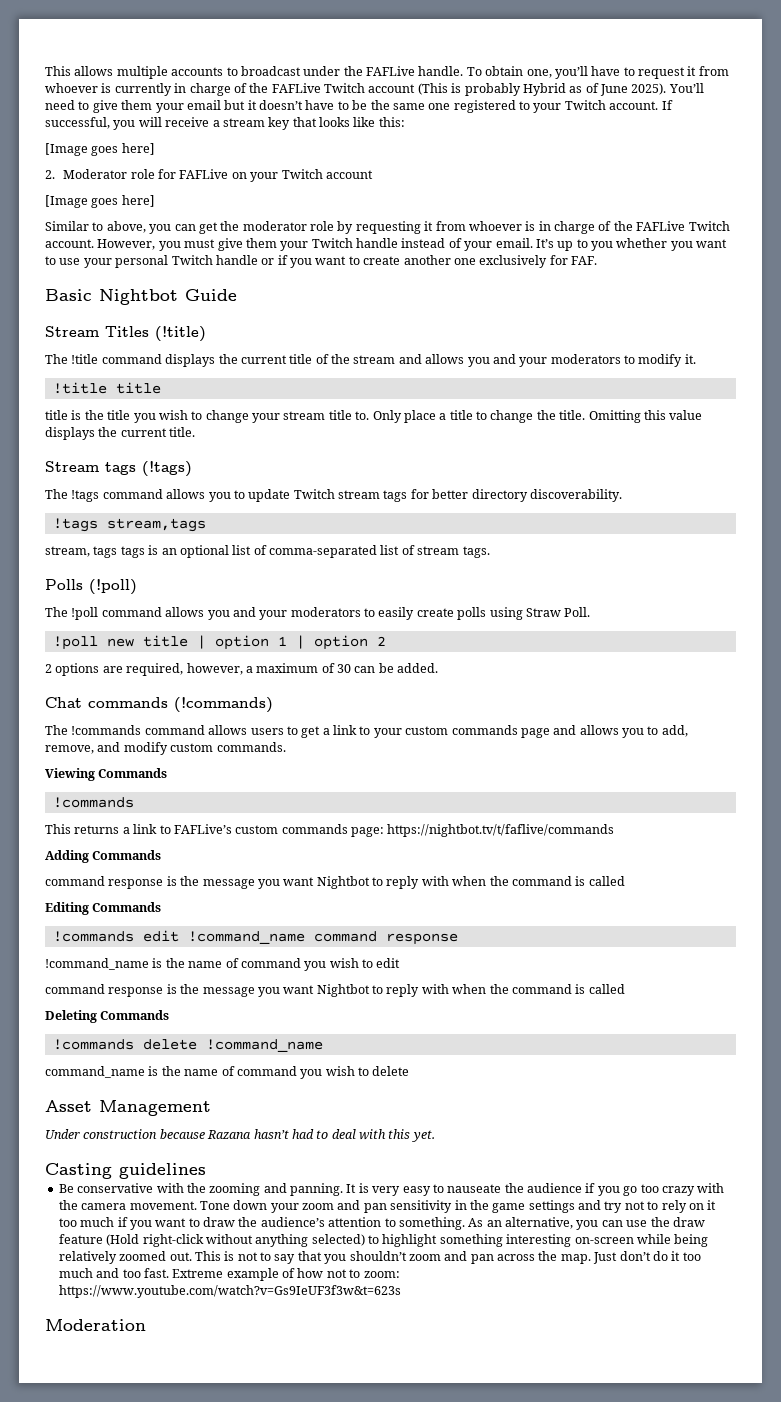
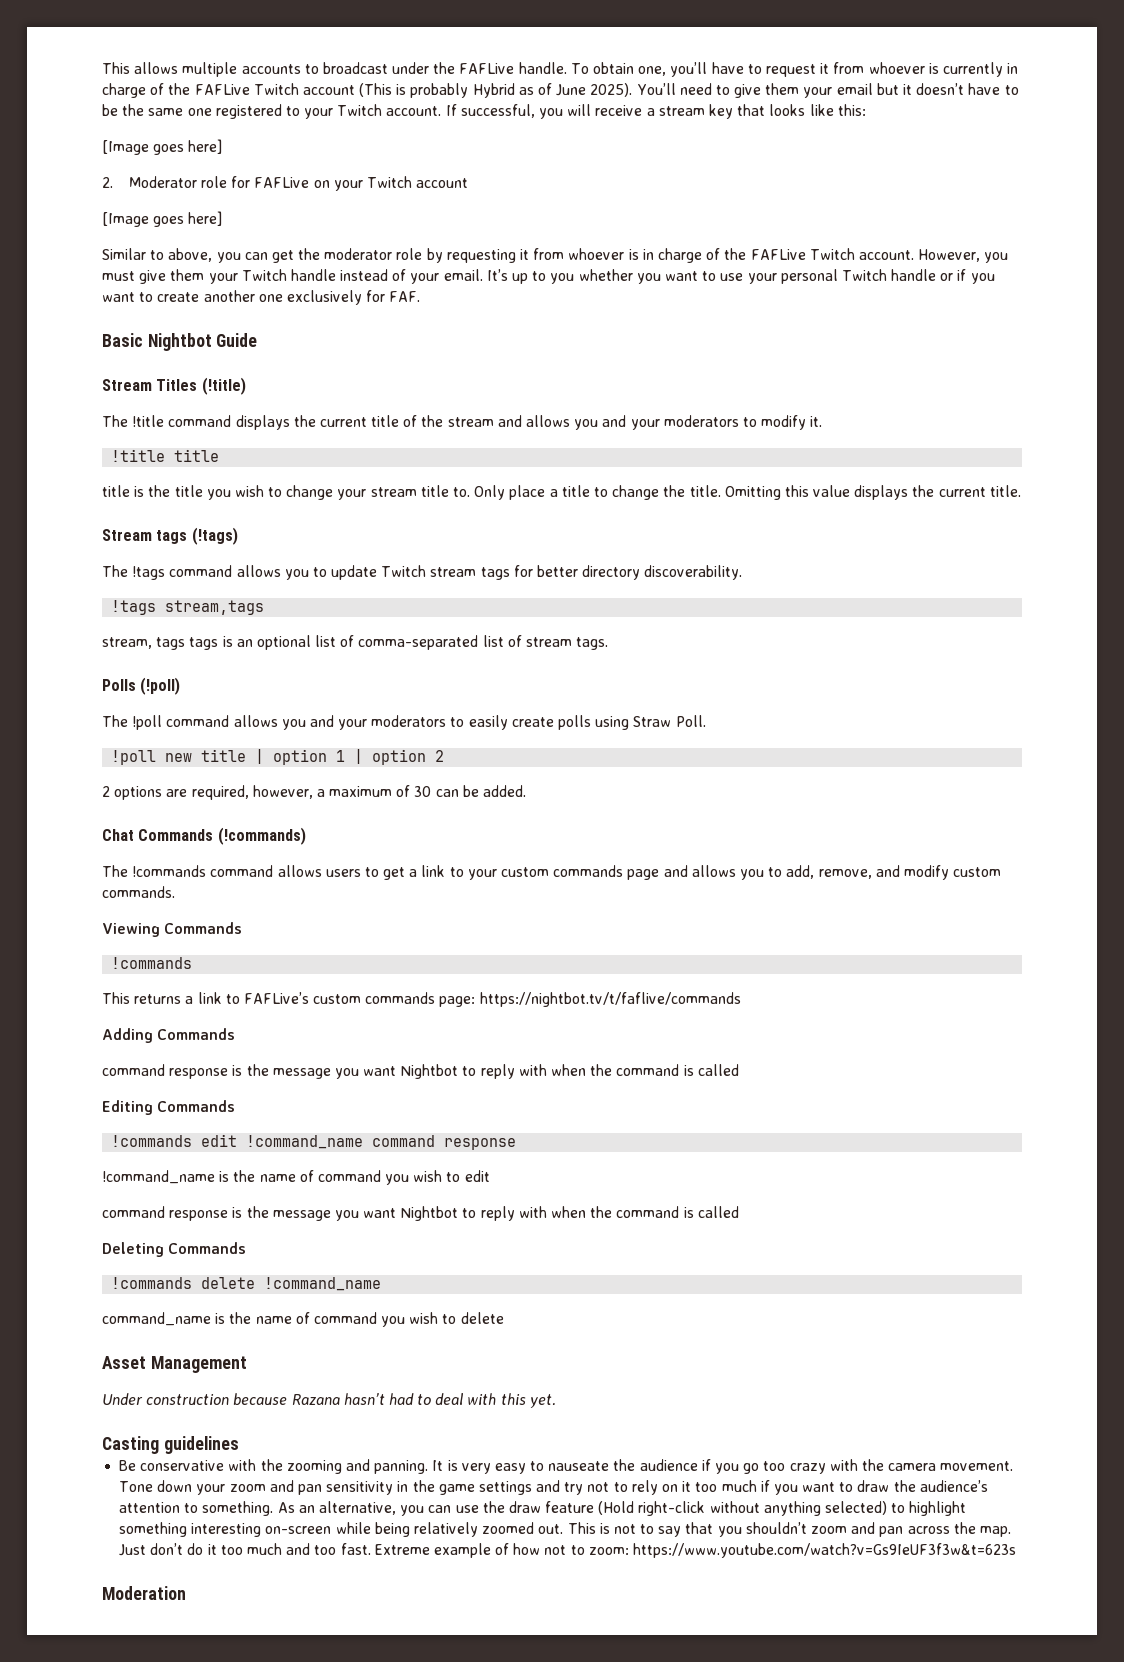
[88,697,168,708] commands -> [138,829,214,841] Commands

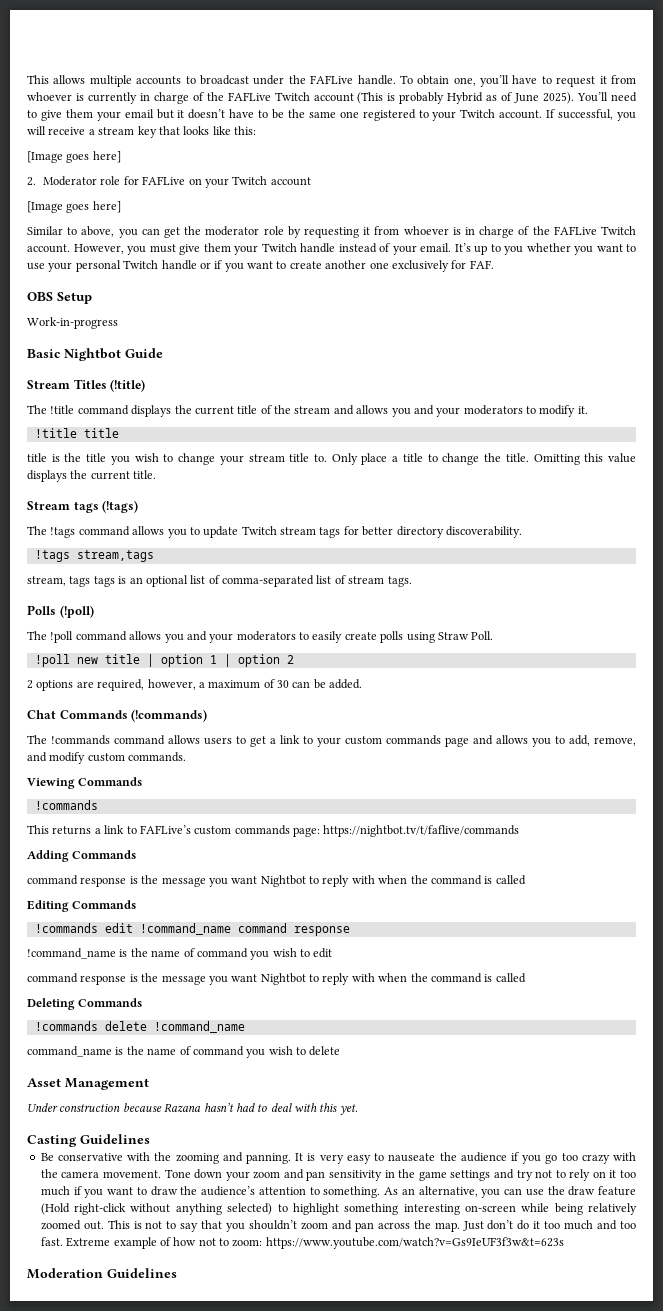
(421, 296) none -> [27,292,92,304] [27,317,118,329] // OBS Setup // Work-in-progress
[163,1436,239,1454] guidelines -> [80,1134,150,1144] Guidelines
(186, 1593) none -> [107,1268,177,1278] Guidelines

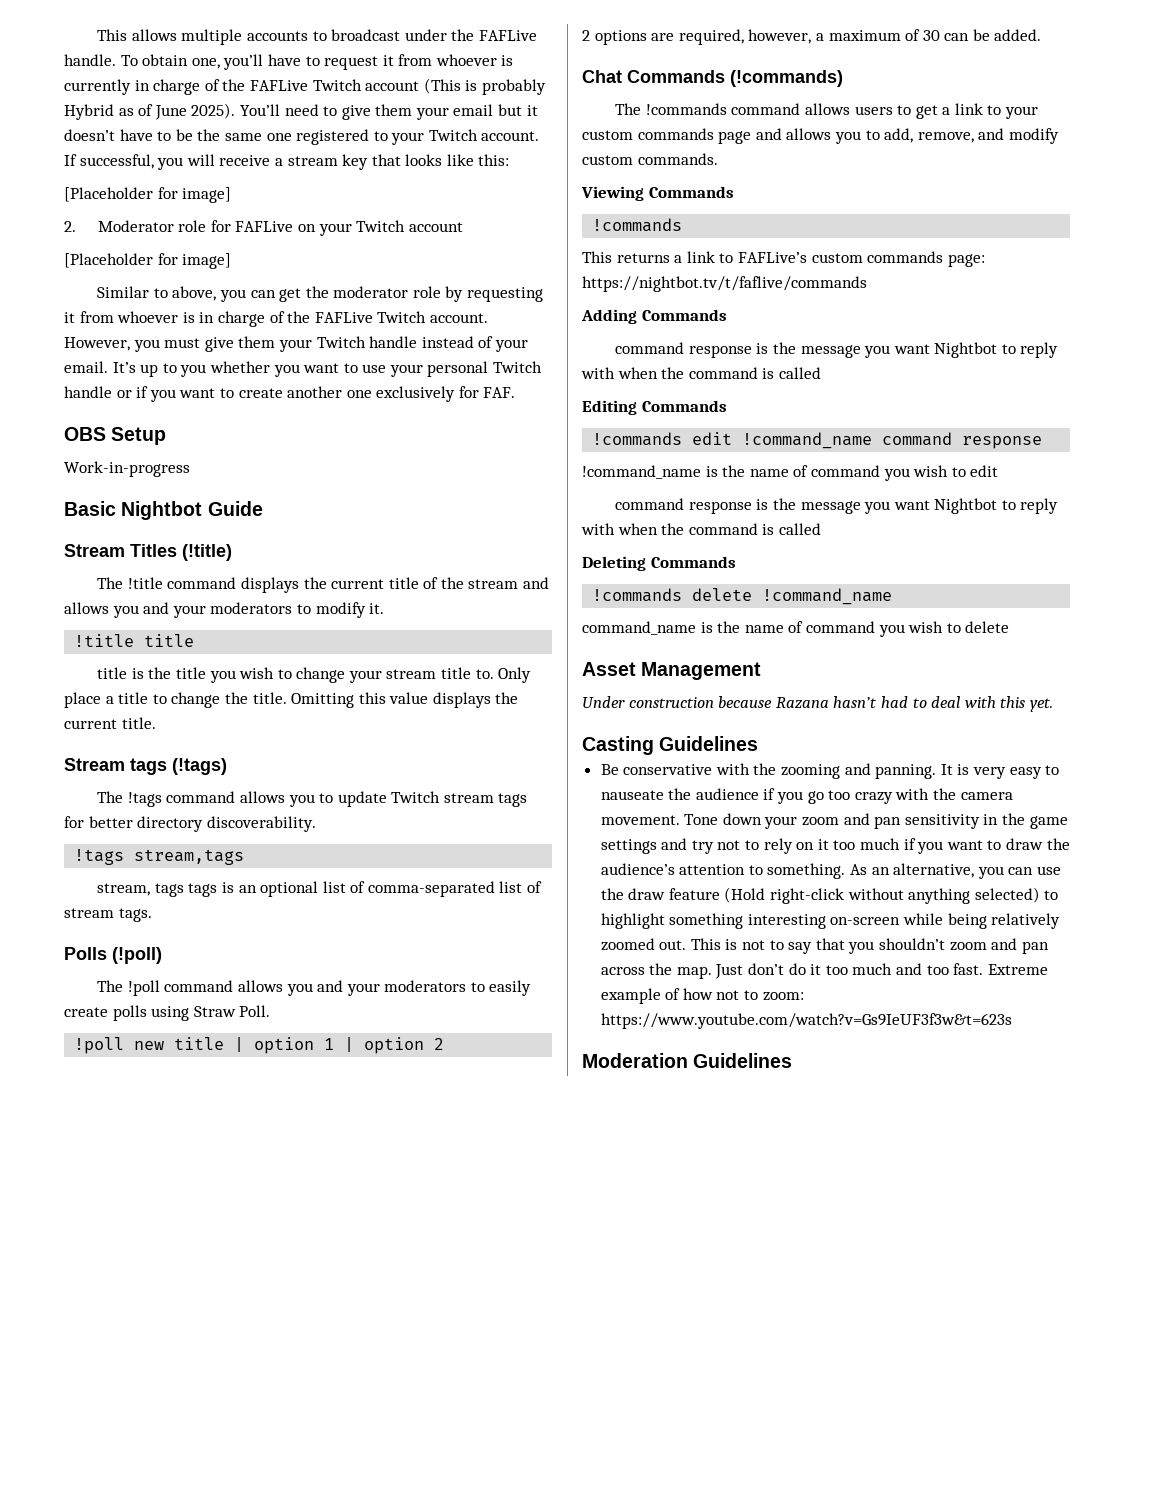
[27,151,121,163] [Image goes here] -> [64,187,232,203] [Placeholder for image]
[27,201,121,213] [Image goes here] -> [64,253,232,269] [Placeholder for image]

